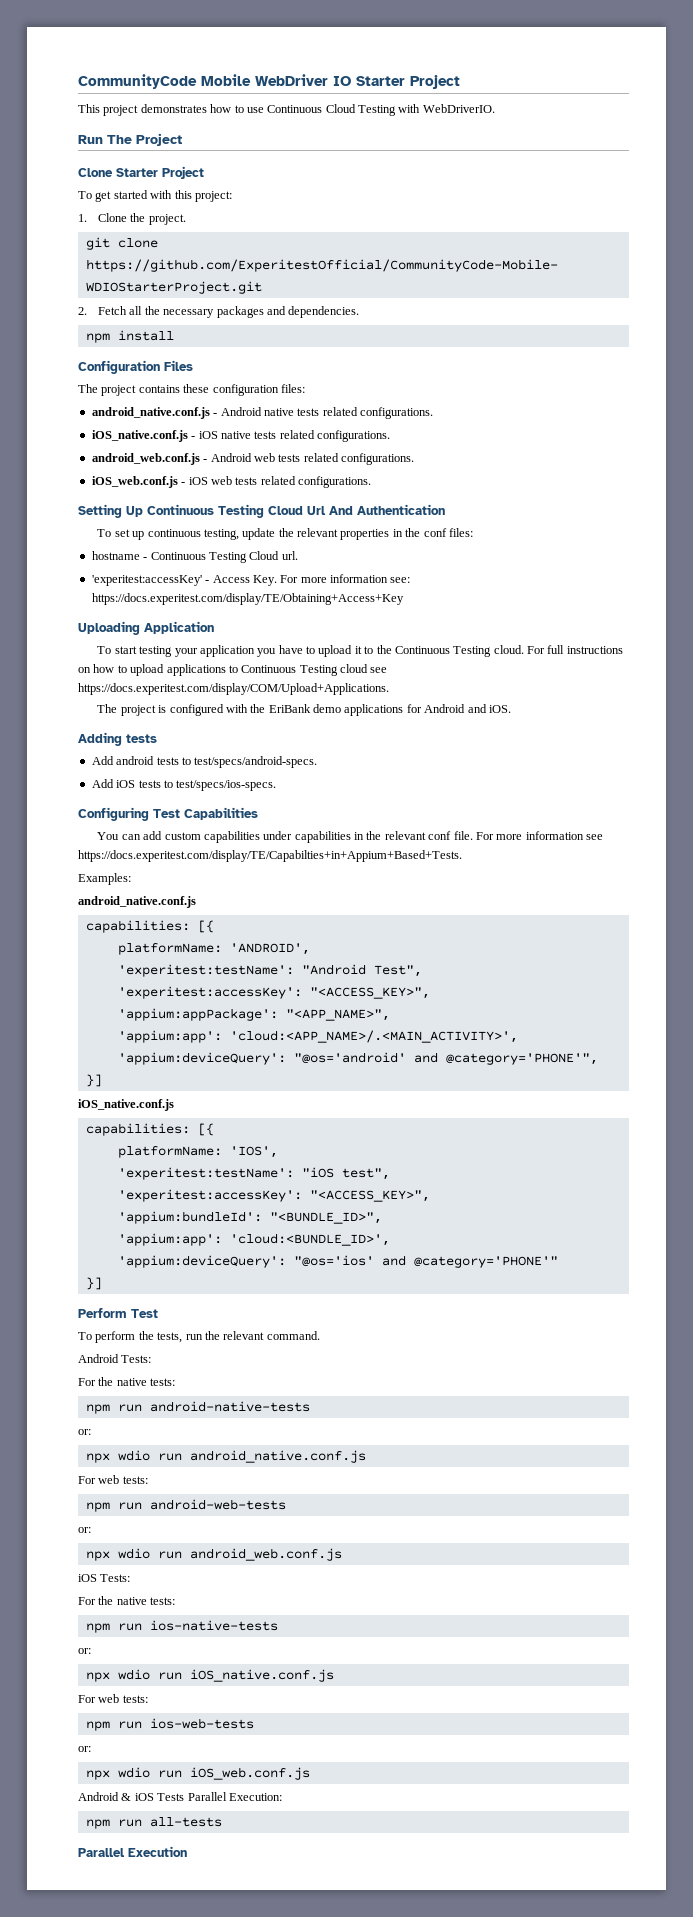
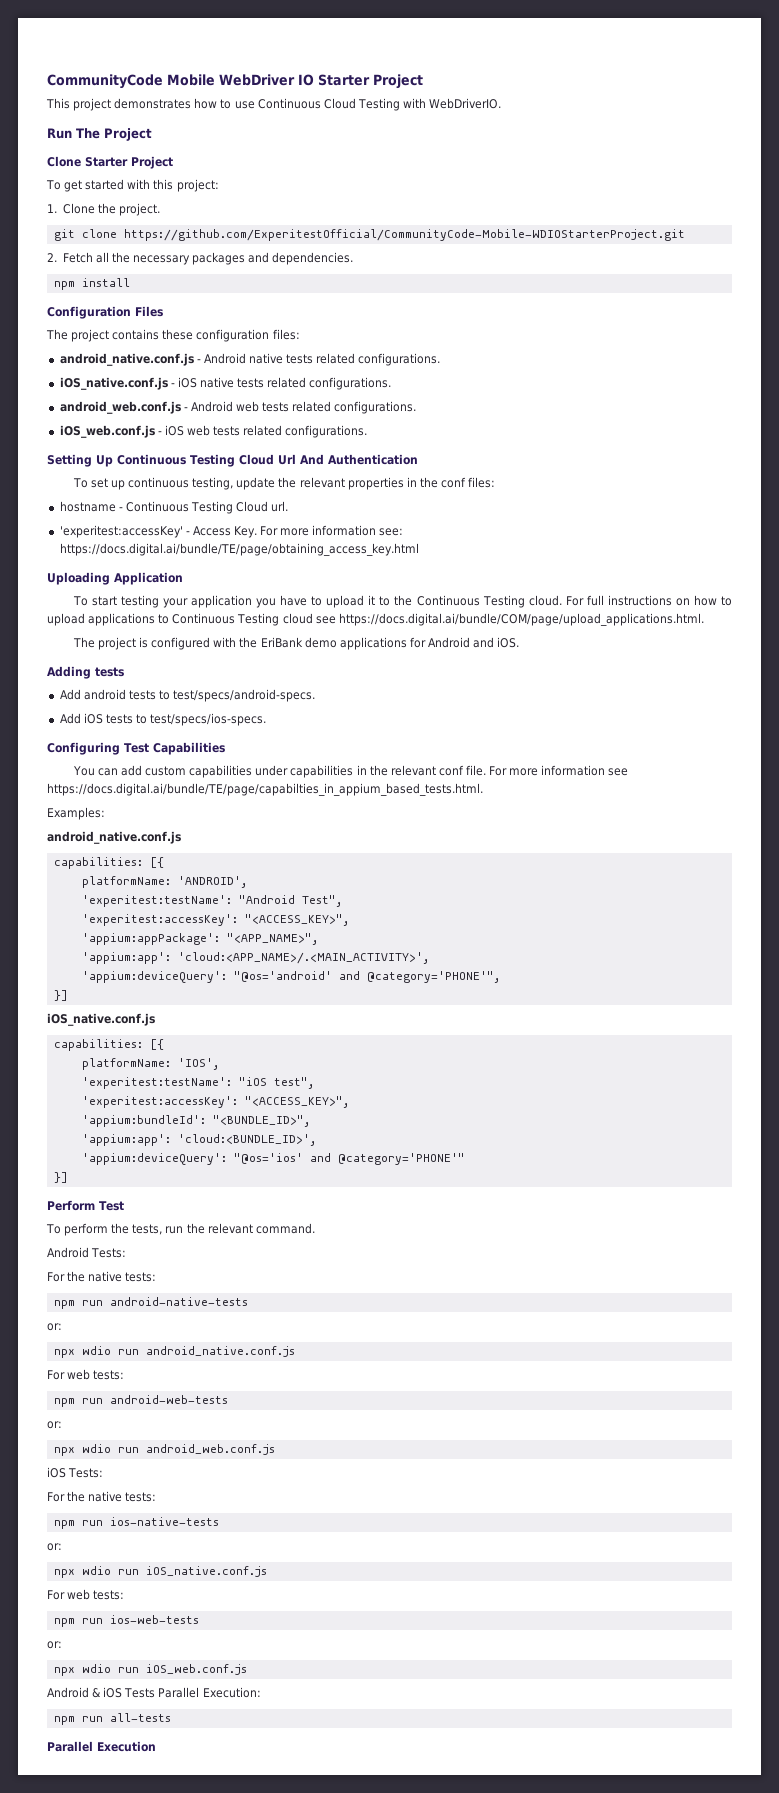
[91,593,404,605] https://docs.experitest.com/display/TE/Obtaining+Access+Key -> [59,543,419,556] https://docs.digital.ai/bundle/TE/page/obtaining_access_key.html
[78,683,389,695] https://docs.experitest.com/display/COM/Upload+Applications. -> [338,613,704,626] https://docs.digital.ai/bundle/COM/page/upload_applications.html.
[78,850,462,862] https://docs.experitest.com/display/TE/Capabilties+in+Appium+Based+Tests. -> [47,783,483,796] https://docs.digital.ai/bundle/TE/page/capabilties_in_appium_based_tests.html.

